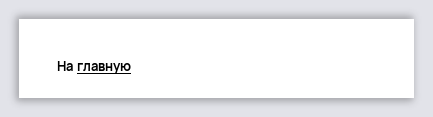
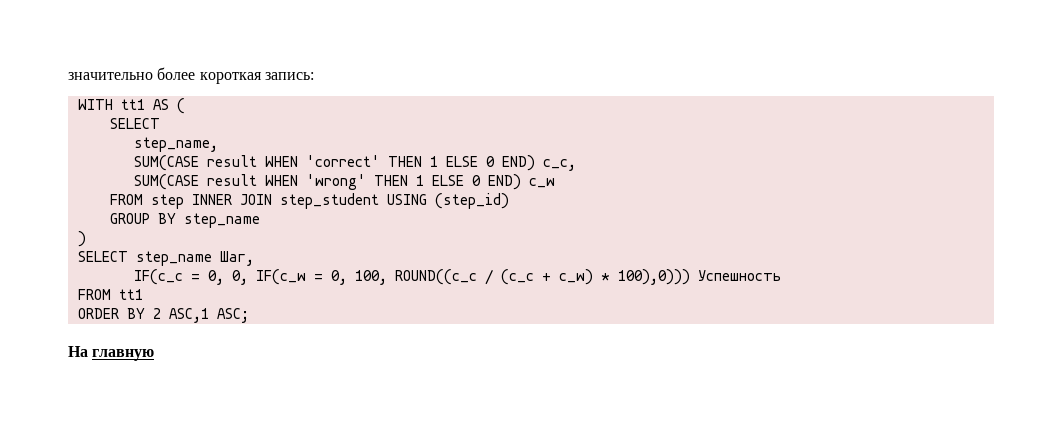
(57, 66) none -> [68,67,314,84] [77,98,185,114] [109,118,160,129] [133,137,218,152] [133,155,576,171] [133,174,555,190] [109,193,509,209] [109,213,260,228] [77,231,86,247] [77,251,254,266] [133,269,781,285] [77,289,143,300] [77,308,249,323] значительно более короткая запись: // WITH tt1 AS ( // SELECT // step_name, // SUM(CASE result WHEN 'correct' THEN 1 ELSE 0 END) c_c, // SUM(CASE result WHEN 'wrong' THEN 1 ELSE 0 END) c_w // FROM step INNER JOIN step_student USING (step_id) // GROUP BY step_name // ) // SELECT step_name Шаг, // IF(c_c = 0, 0, IF(c_w = 0, 100, ROUND((c_c / (c_c + c_w) * 100),0))) Успешность // FROM tt1 // ORDER BY 2 ASC,1 ASC; //

